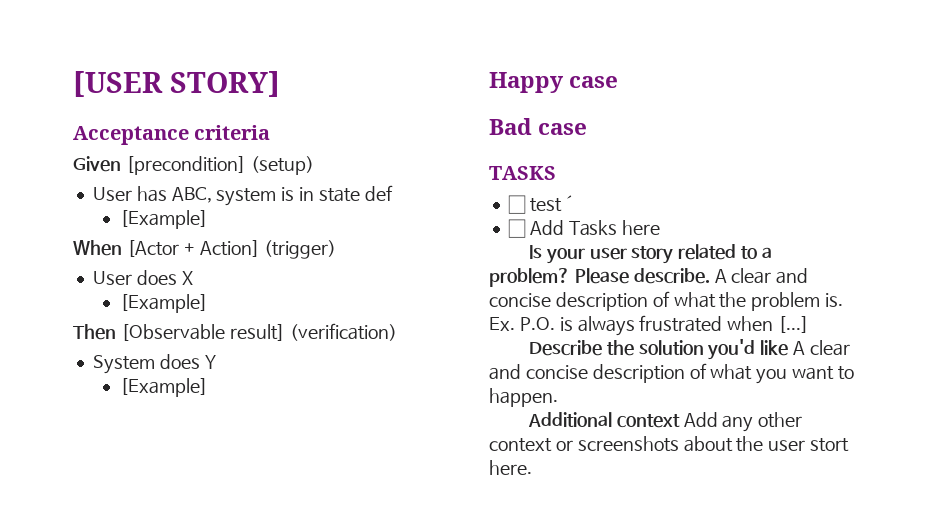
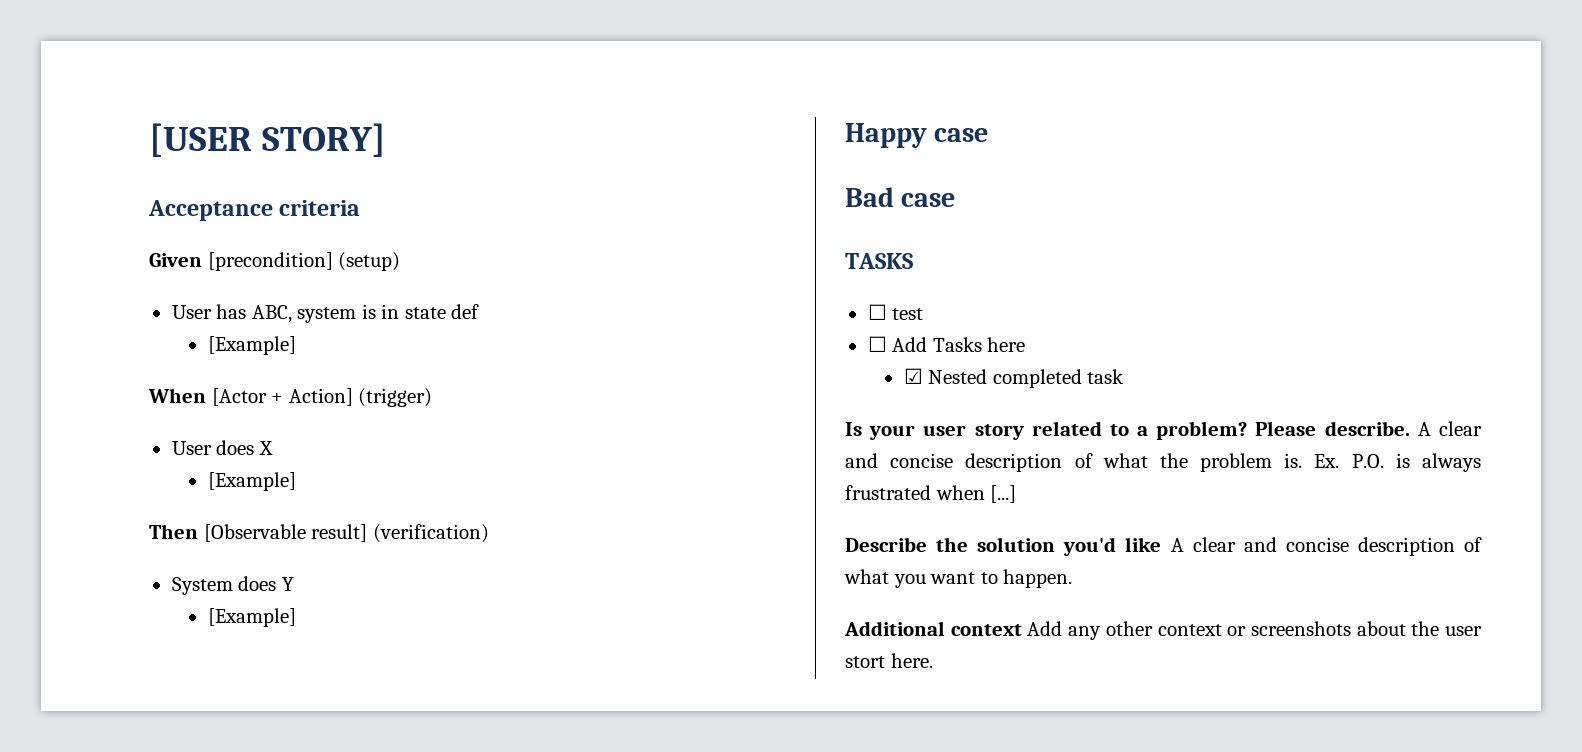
[529,195,577,212] test´ -> [892,308,924,320] test
(661, 227) none -> [903,368,1125,388] // ☑ Nested completed task

